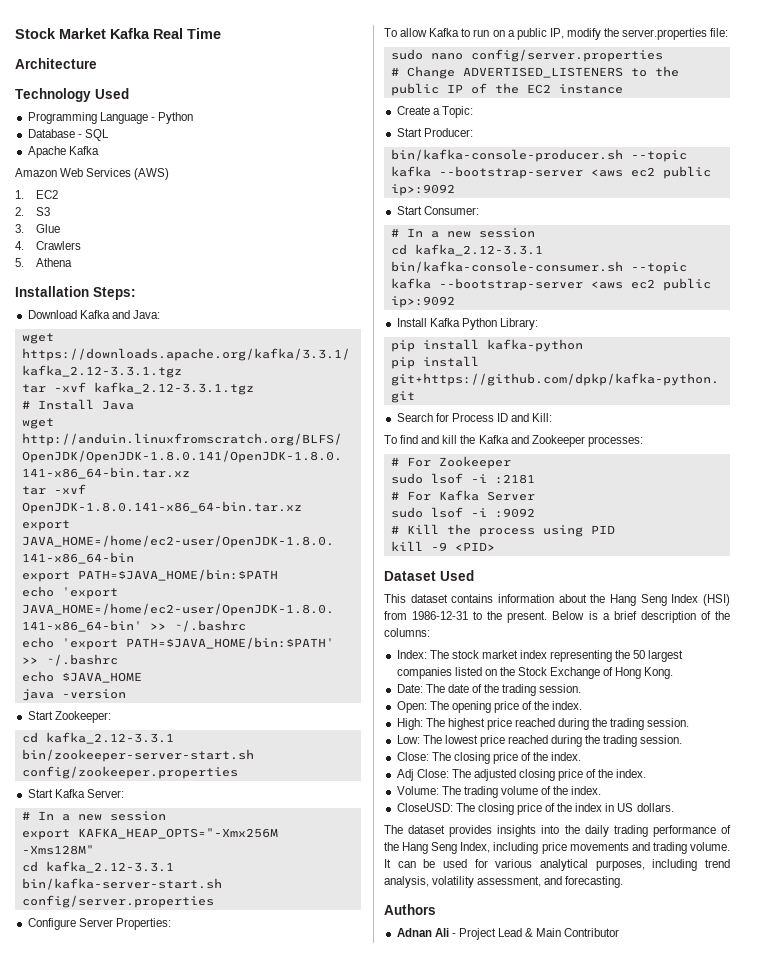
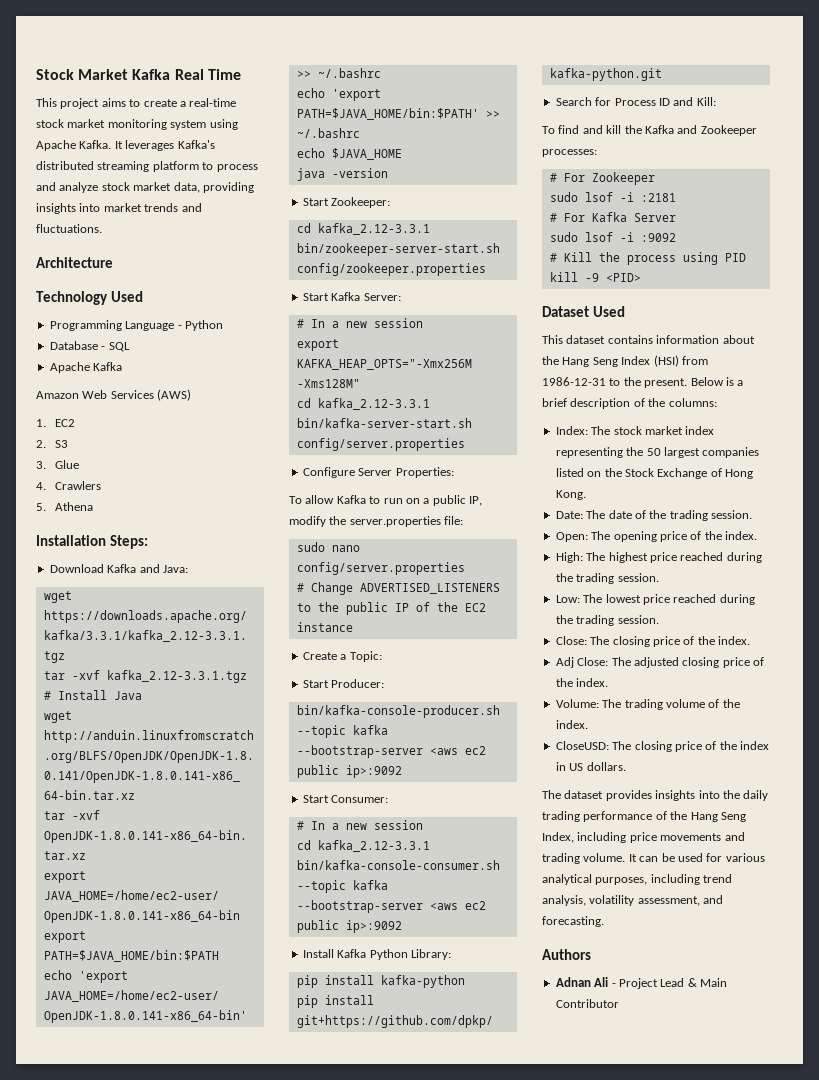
(221, 33) none -> [36,98,237,109] [36,119,238,130] [36,140,215,151] [36,161,258,172] [36,182,254,193] [36,203,202,214] [36,224,102,233] // This project aims to create a real-time stock market monitoring system using Apache Kafka. It leverages Kafka's distributed streaming platform to process and analyze stock market data, providing insights into market trends and fluctuations.

